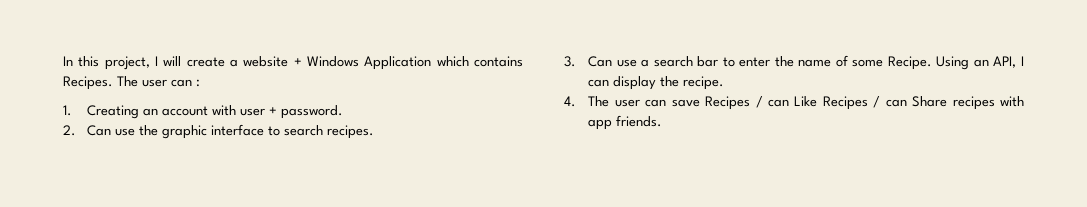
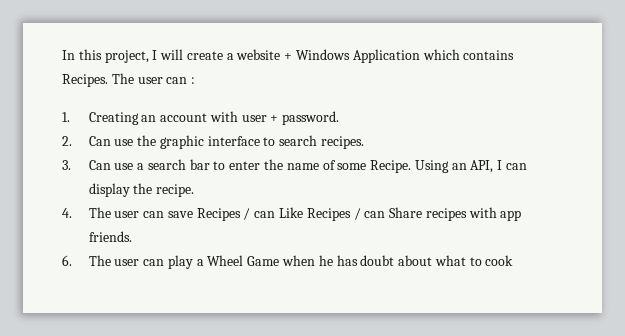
(663, 121) none -> [62,255,514,269] // 6. The user can play a Wheel Game when he has doubt about what to cook

